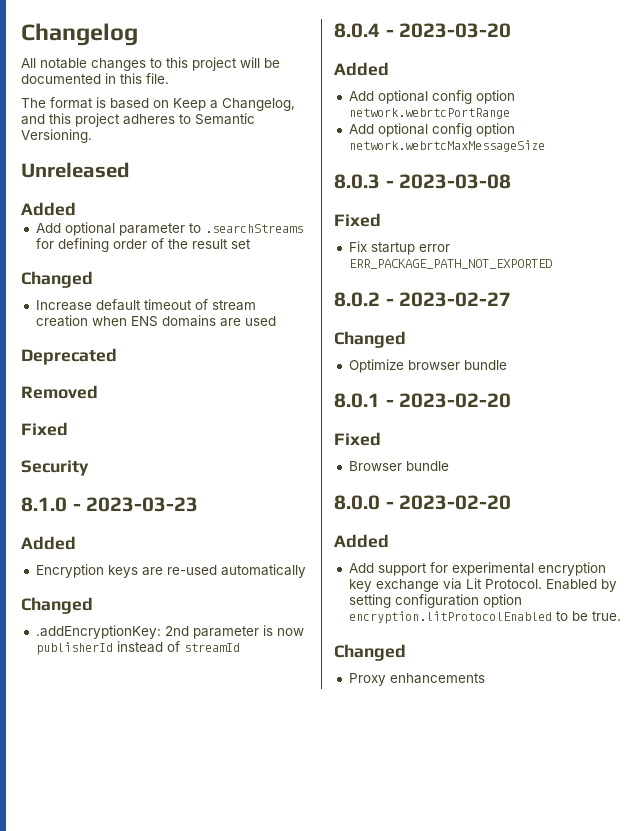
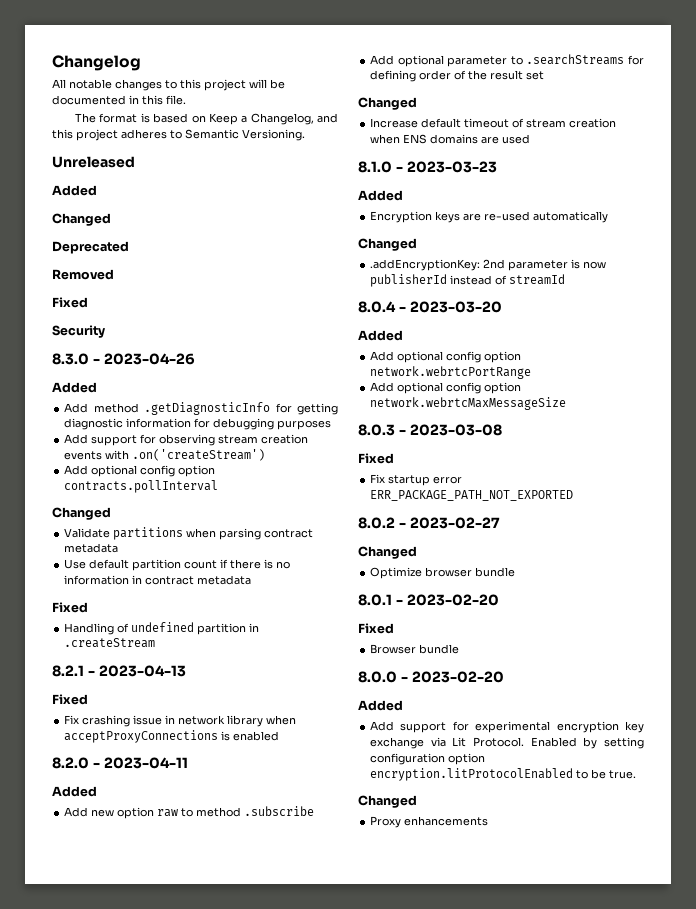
(76, 209) none -> [52,213,111,226] [52,241,129,254] [52,269,114,280] [52,297,88,308] [52,325,105,338] [52,353,195,365] [52,382,97,393] [64,402,338,415] [64,418,332,430] [64,434,309,446] [64,449,266,461] [64,465,216,477] [64,480,219,493] [52,507,111,520] [64,527,314,540] [64,543,119,553] [64,559,291,571] [64,575,252,585] [52,602,88,613] [64,622,260,635] [64,638,156,648] [52,665,186,677] [52,694,88,705] [64,715,297,727] [64,730,280,743] [52,757,188,769] [52,786,97,797] [64,806,315,819] // Changed // Deprecated // Removed // Fixed // Security // 8.3.0 - 2023-04-26 // Added // Add method .getDiagnosticInfo for getting diagnostic information for debugging purposes // Add support for observing stream creation events with .on('createStream') // Add optional config option contracts.pollInterval // Changed // Validate partitions when parsing contract metadata // Use default partition count if there is no information in contract metadata // Fixed // Handling of undefined partition in .createStream // 8.2.1 - 2023-04-13 // Fixed // Fix crashing issue in network library when acceptProxyConnections is enabled // 8.2.0 - 2023-04-11 // Added // Add new option raw to method .subscribe
[21,348,117,365] [21,385,98,399] [21,422,68,436] [21,460,89,476] // Deprecated // Removed // Fixed // Security -> (531, 139) none

